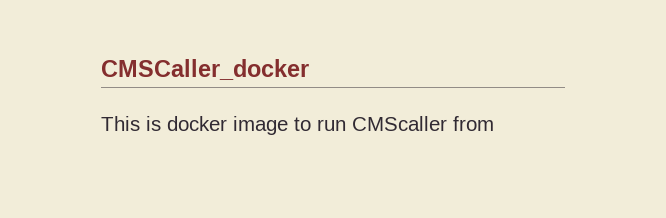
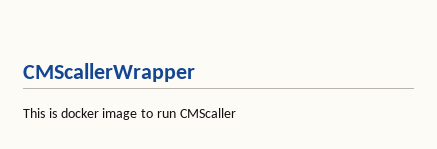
[101,59,309,80] CMSCaller_docker -> [23,63,195,82] CMScallerWrapper
[453,116,494,131] from -> (236, 113) none

